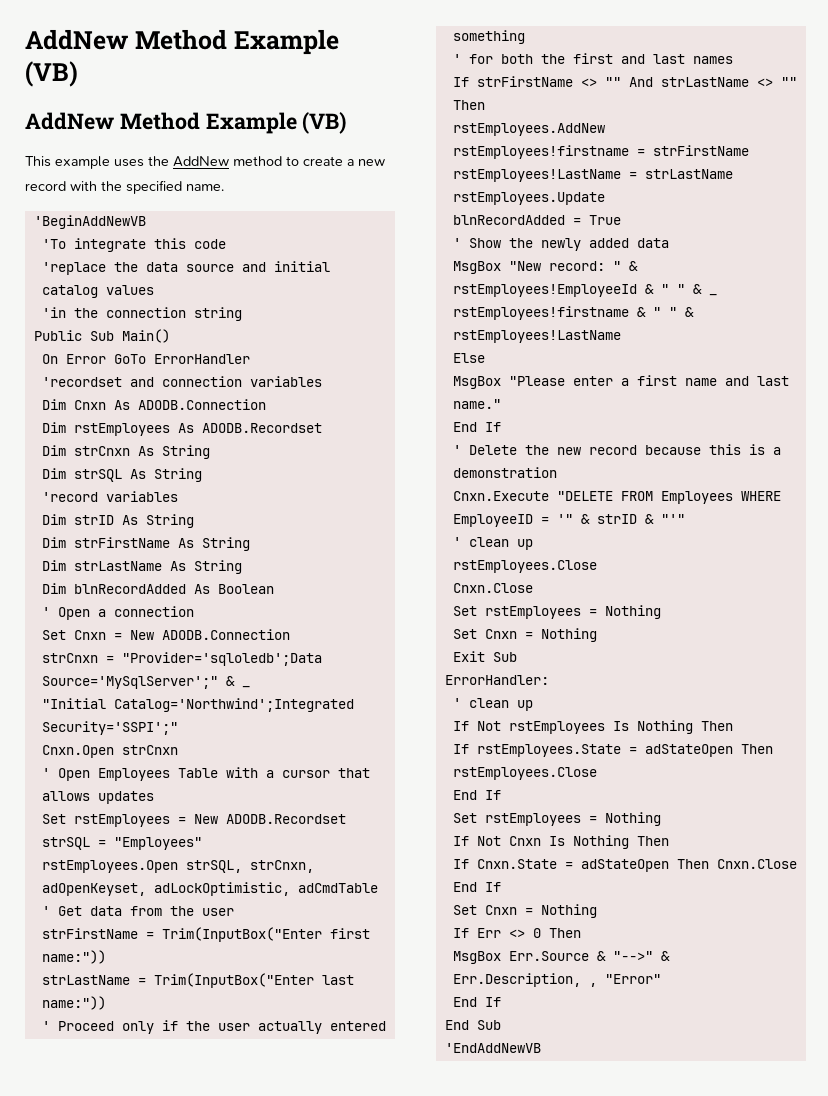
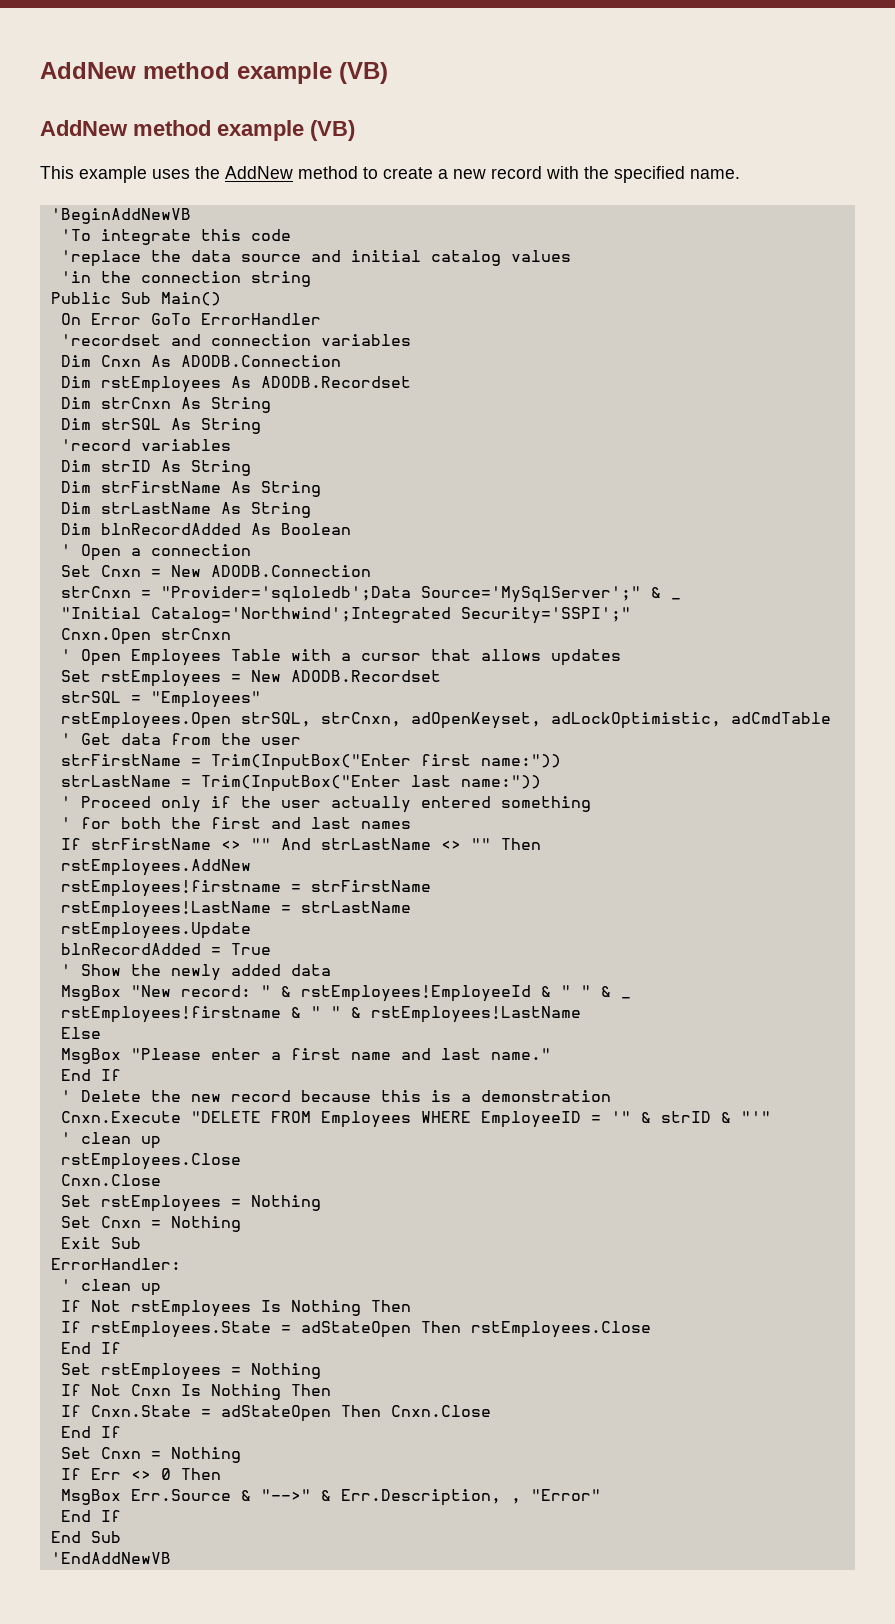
[25,29,339,55] AddNew Method Example -> [40,62,332,84] AddNew method example
[119,112,297,134] Method Example -> [133,120,304,141] method example

